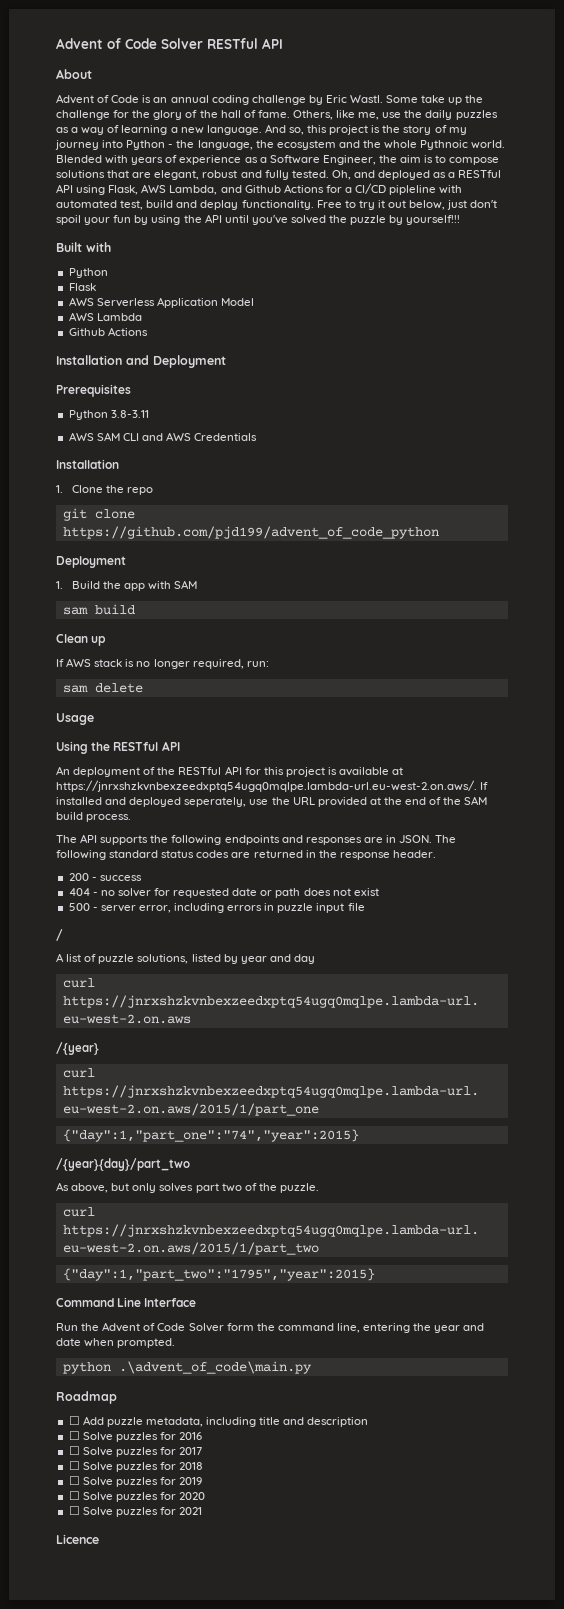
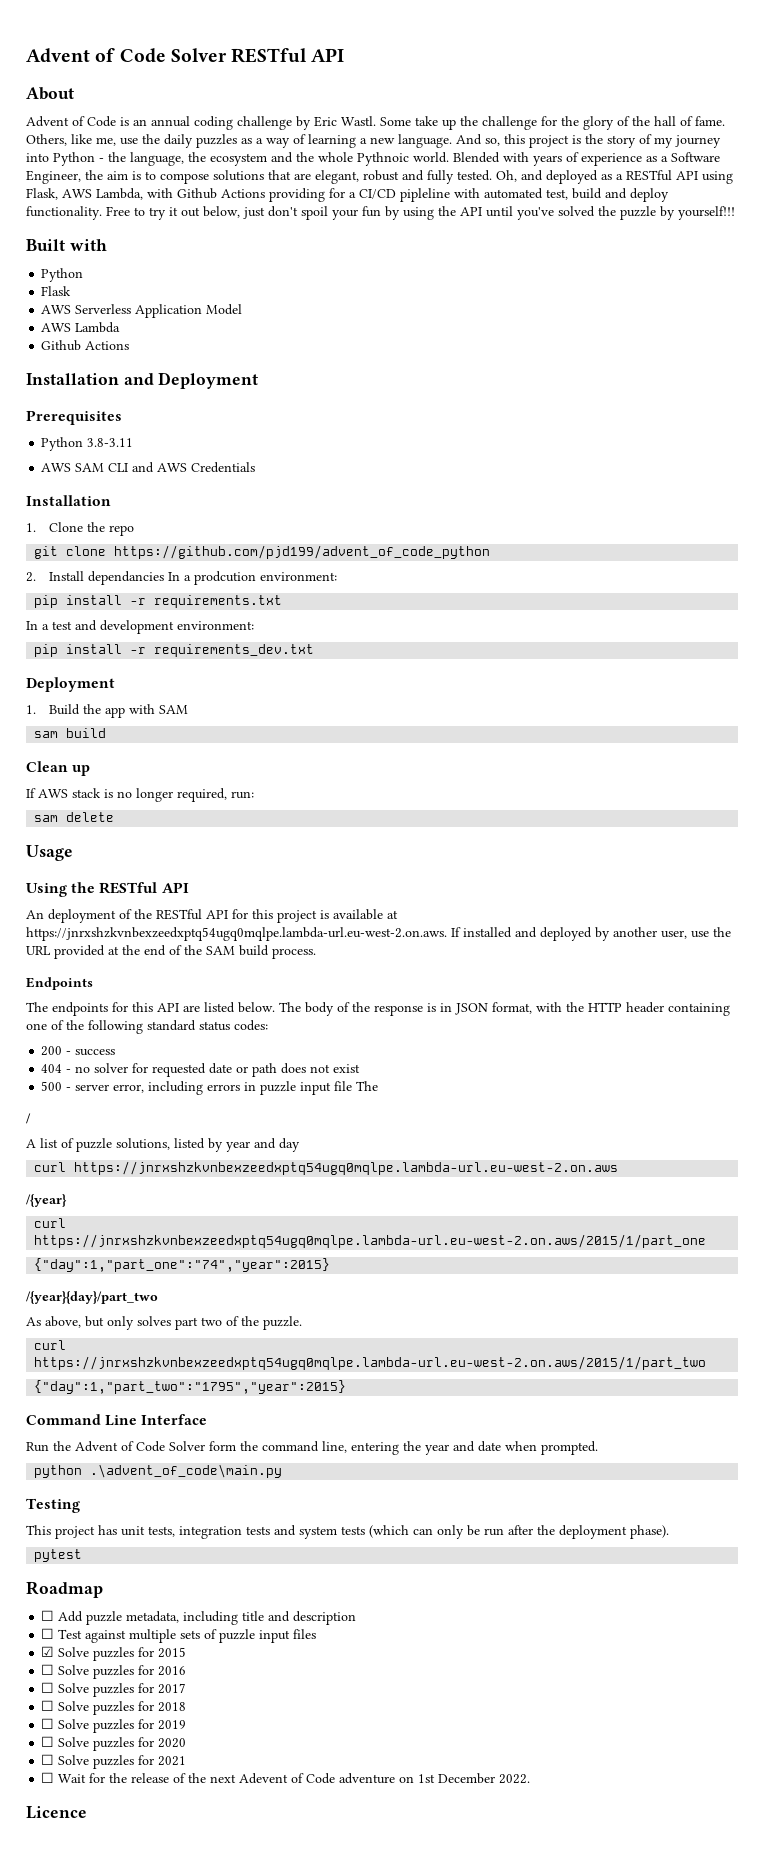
[220,184,324,193] and Github Actions -> [147,188,325,202] with Github Actions providing
[200,200,239,210] deplay -> [630,188,669,202] deploy
(439, 532) none -> [26,571,337,585] [34,595,283,608] [26,620,254,634] [34,644,315,657] // 2. Install dependancies In a prodcution environment: // pip install -r requirements.txt // In a test and development environment: // pip install -r requirements_dev.txt
[56,780,477,792] https://jnrxshzkvnbexzeedxptq54ugq0mqlpe.lambda-url.eu-west-2.on.aws/. -> [26,927,447,941] https://jnrxshzkvnbexzeedxptq54ugq0mqlpe.lambda-url.eu-west-2.on.aws.
[184,797,247,807] seperately, -> [595,927,687,941] by another user,
[56,834,457,845] [56,850,436,860] // The API supports the following endpoints and responses are in JSON. The following standard status codes are returned in the response header. -> [26,977,93,990] [26,1002,730,1016] [26,1020,268,1034] // Endpoints // The endpoints for this API are listed below. The body of the response is in JSON format, with the HTTP header containing one of the following standard status codes:
(365, 907) none -> [356,1081,379,1091] The
(312, 1367) none -> [26,1498,80,1513] [26,1525,669,1539] [34,1549,83,1562] // Testing // This project has unit tests, integration tests and system tests (which can only be run after the deployment phase). // pytest
(369, 1422) none -> [41,1628,317,1643] [41,1646,187,1661] // ☐ Test against multiple sets of puzzle input files // ☑ Solve puzzles for 2015
(203, 1511) none -> [41,1772,531,1784] // ☐ Wait for the release of the next Adevent of Code adventure on 1st December 2022.

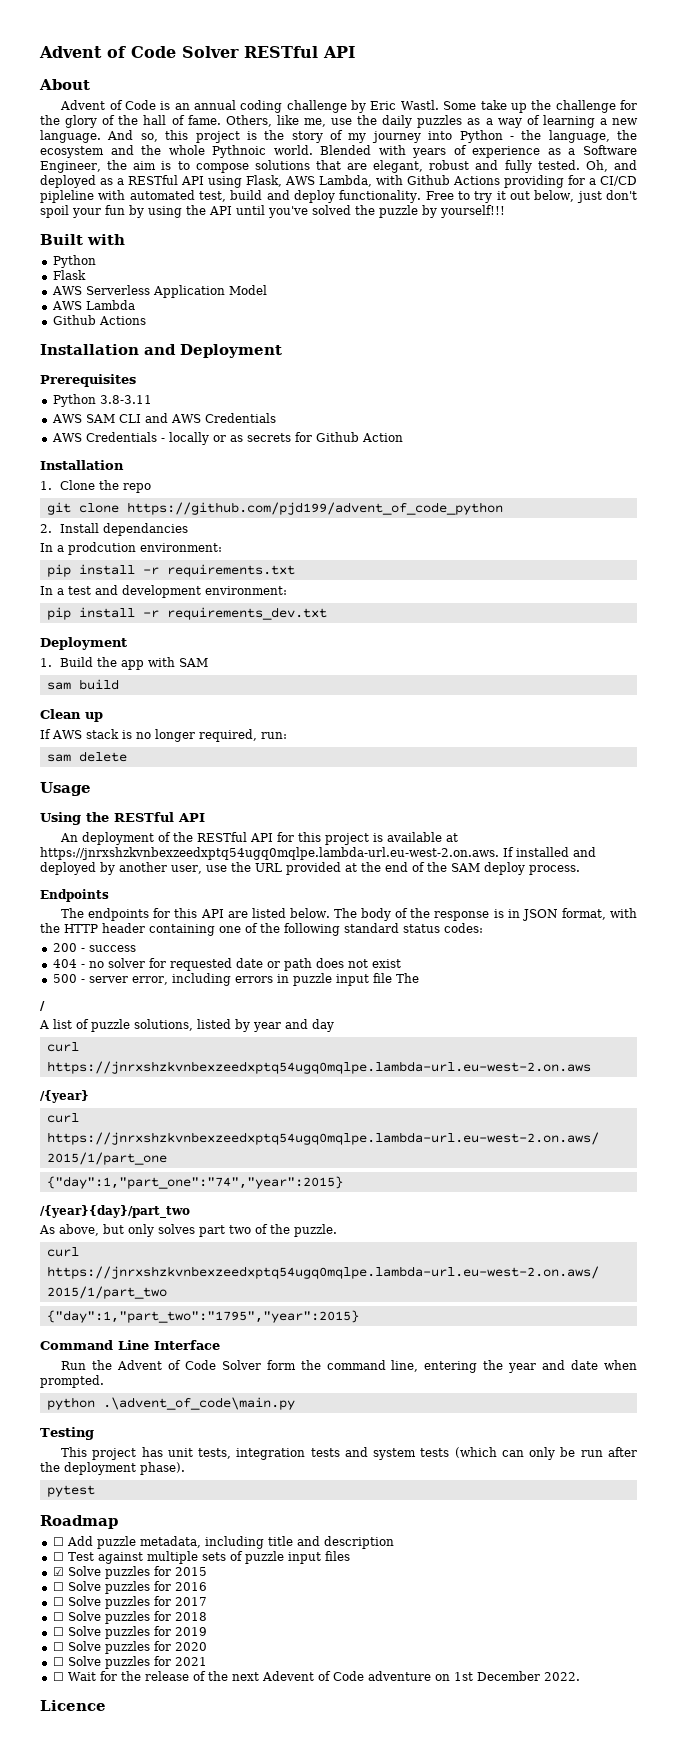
(256, 467) none -> [51,432,403,445] // AWS Credentials - locally or as secrets for Github Action
(164, 578) none -> (189, 529) //
[239,945,269,956] build -> [483,862,525,875] deploy

